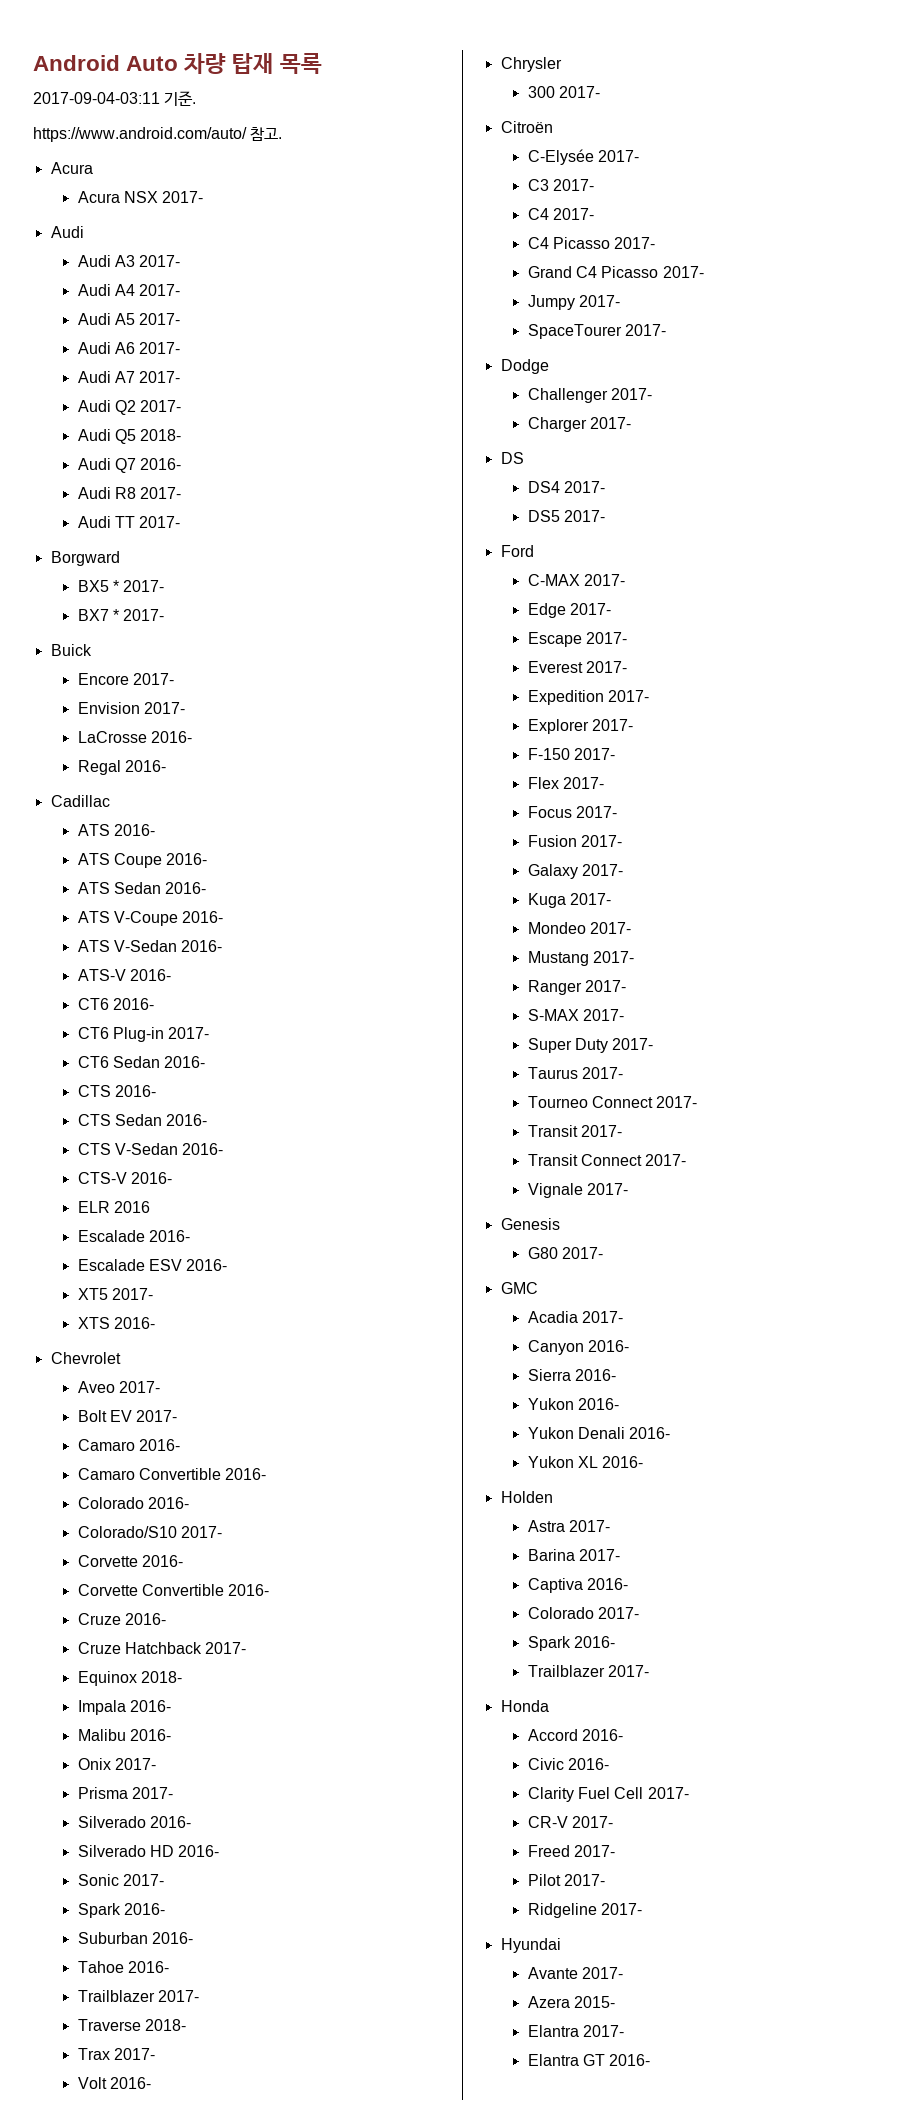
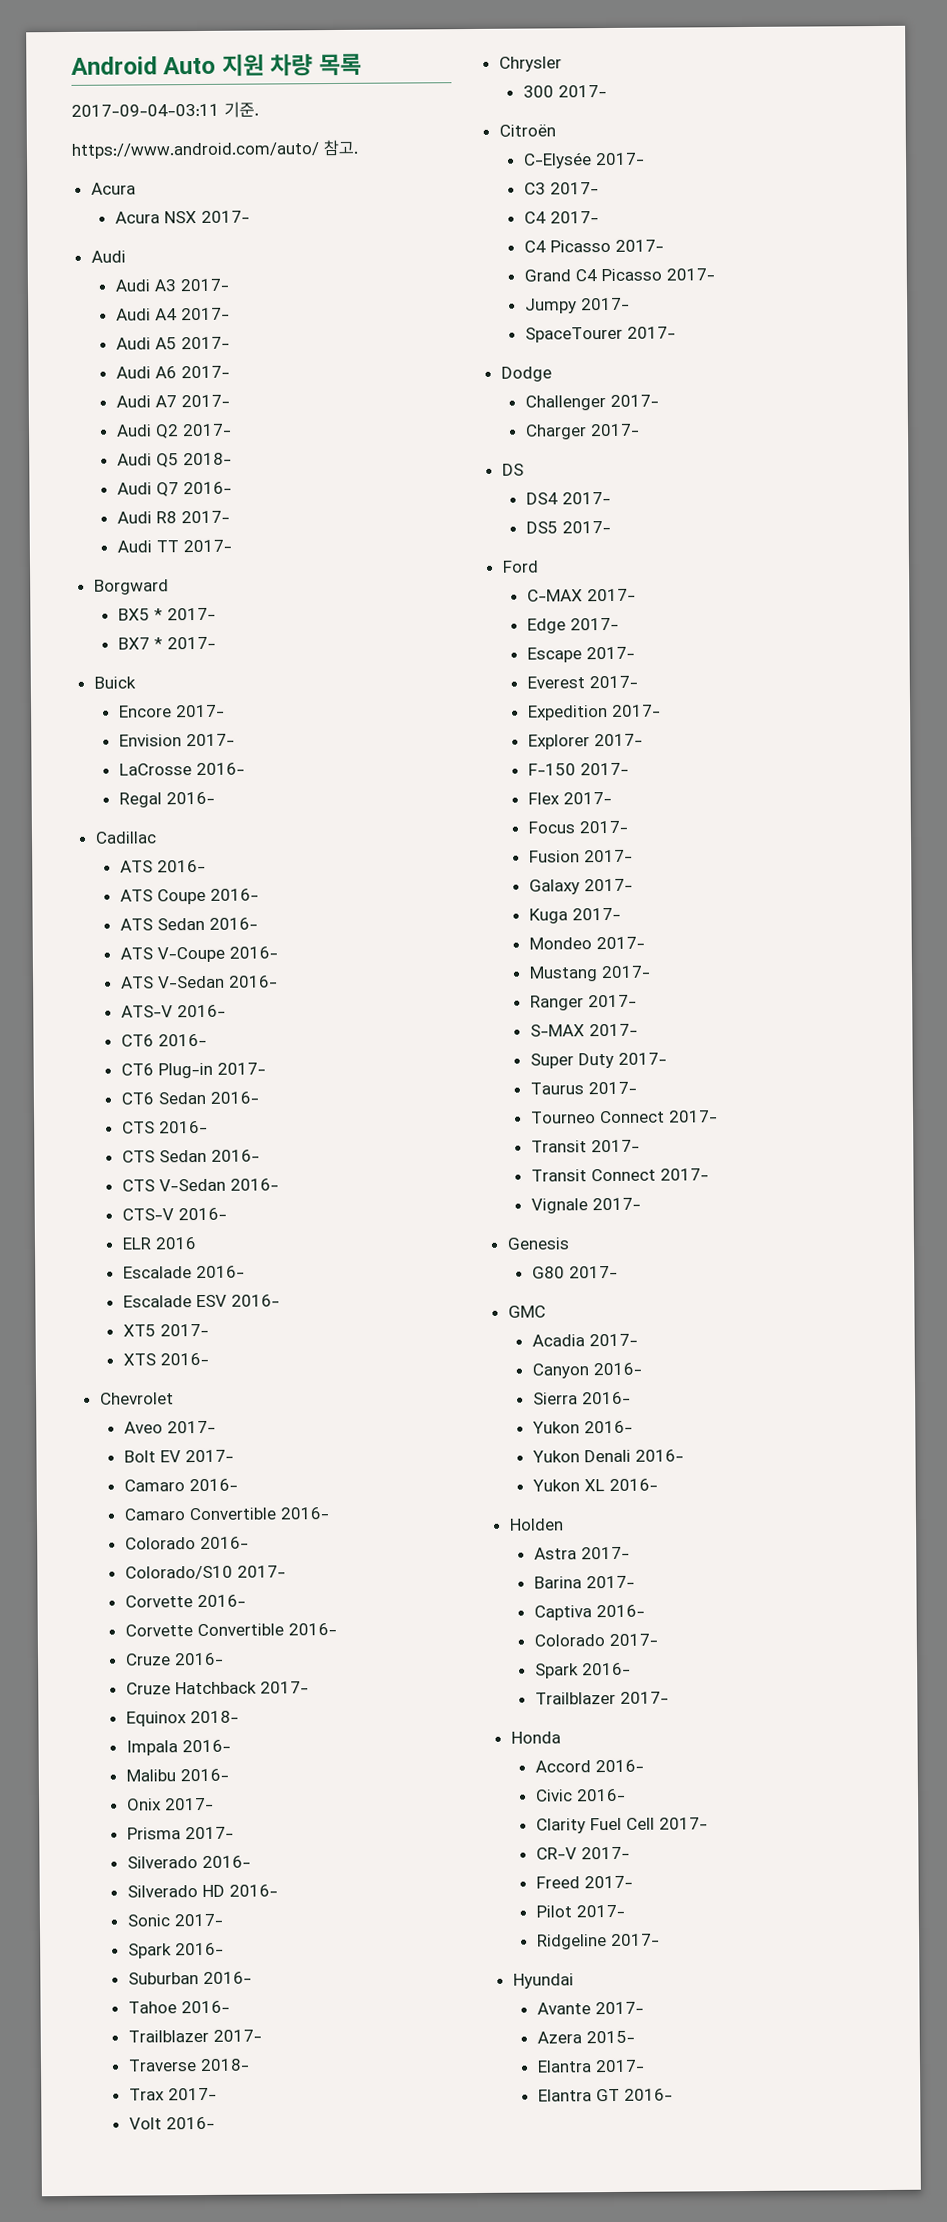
[183,53,275,74] 차량 탑재 -> [221,53,314,77] 지원 차량

